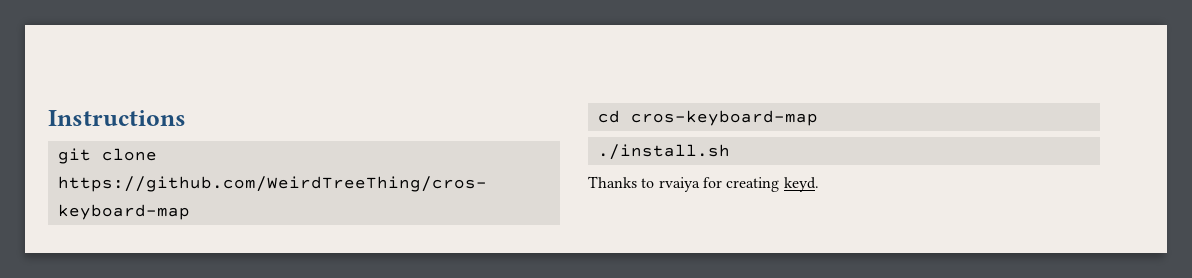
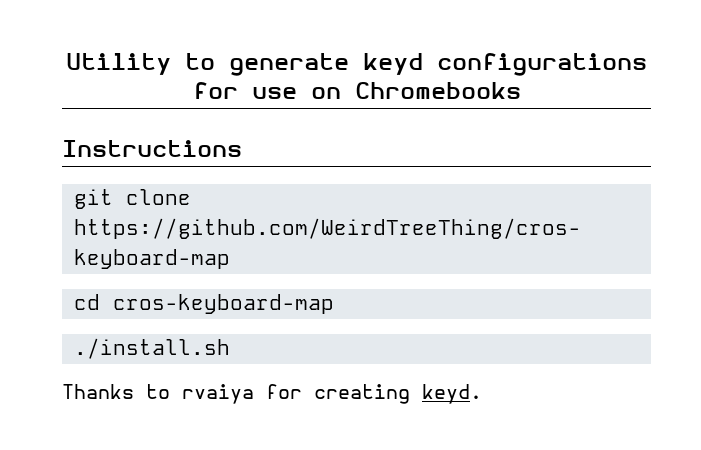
(48, 118) none -> [66,53,647,76] [192,82,521,99] Utility to generate keyd configurations for use on Chromebooks //

